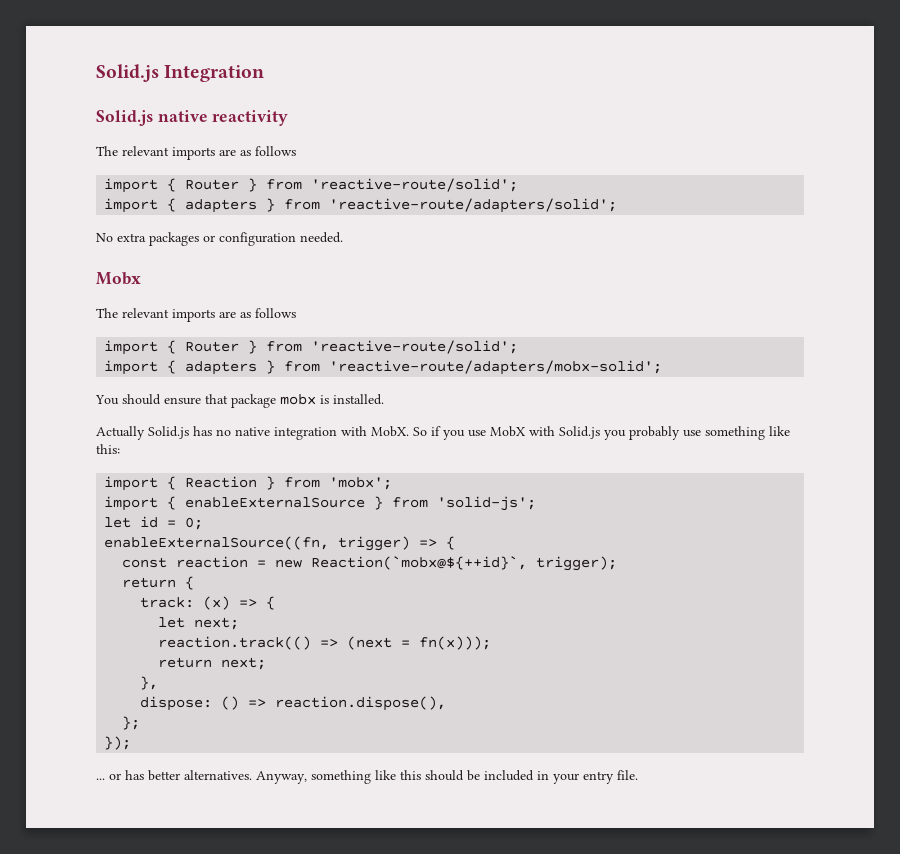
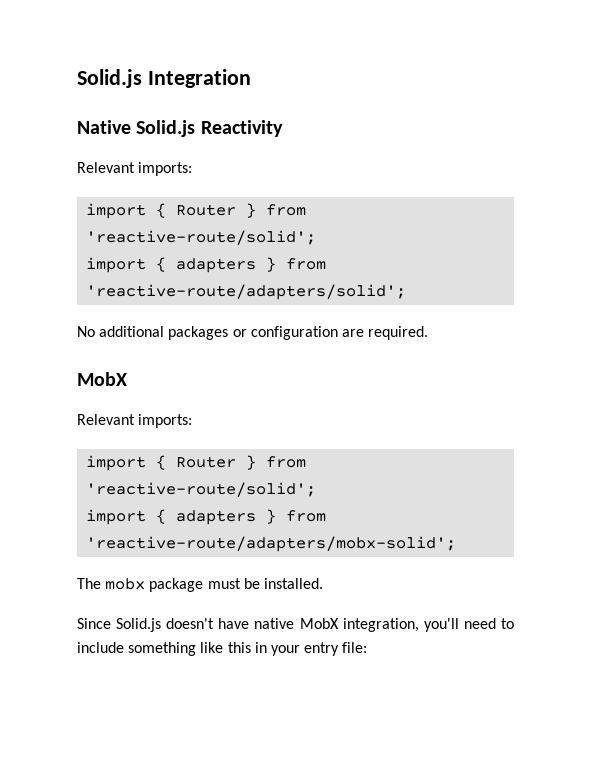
[96,110,289,126] [96,146,296,160] Solid.js native reactivity // The relevant imports are as follows -> [77,120,283,137] [77,162,193,176] Native Solid.js Reactivity // Relevant imports:
[117,233,146,242] extra -> [99,326,165,337] additional
[300,232,343,243] [96,272,141,285] [96,308,296,322] needed. // Mobx // The relevant imports are as follows -> [341,326,429,340] [77,372,127,386] [77,414,193,428] are required. // MobX // Relevant imports:
[95,394,384,408] [96,426,790,440] [96,444,120,454] [104,476,393,491] [104,496,537,511] [104,516,204,530] [104,536,456,551] [122,556,618,571] [122,576,195,590] [140,596,276,610] [158,617,240,630] [158,636,492,650] [158,657,267,670] [140,676,159,690] [140,696,447,711] [122,716,141,730] [104,736,132,750] [96,770,534,784] You should ensure that package mobx is installed. // Actually Solid.js has no native integration with MobX. So if you use MobX with Solid.js you probably use something like this: // import { Reaction } from 'mobx'; // import { enableExternalSource } from 'solid-js'; // let id = 0; // enableExternalSource((fn, trigger) => { // const reaction = new Reaction(`mobx@${++id}`, trigger); // return { // track: (x) => { // let next; // reaction.track(() => (next = fn(x))); // return next; // }, // dispose: () => reaction.dispose(), // }; // }); // ... or has better alternatives. Anyway, something like this should be included -> [77,578,323,592] [77,618,514,632] [77,642,251,656] The mobx package must be installed. // Since Solid.js doesn't have native MobX integration, you'll need to include something like this
[617,770,638,780] file. -> [342,642,368,653] file:

